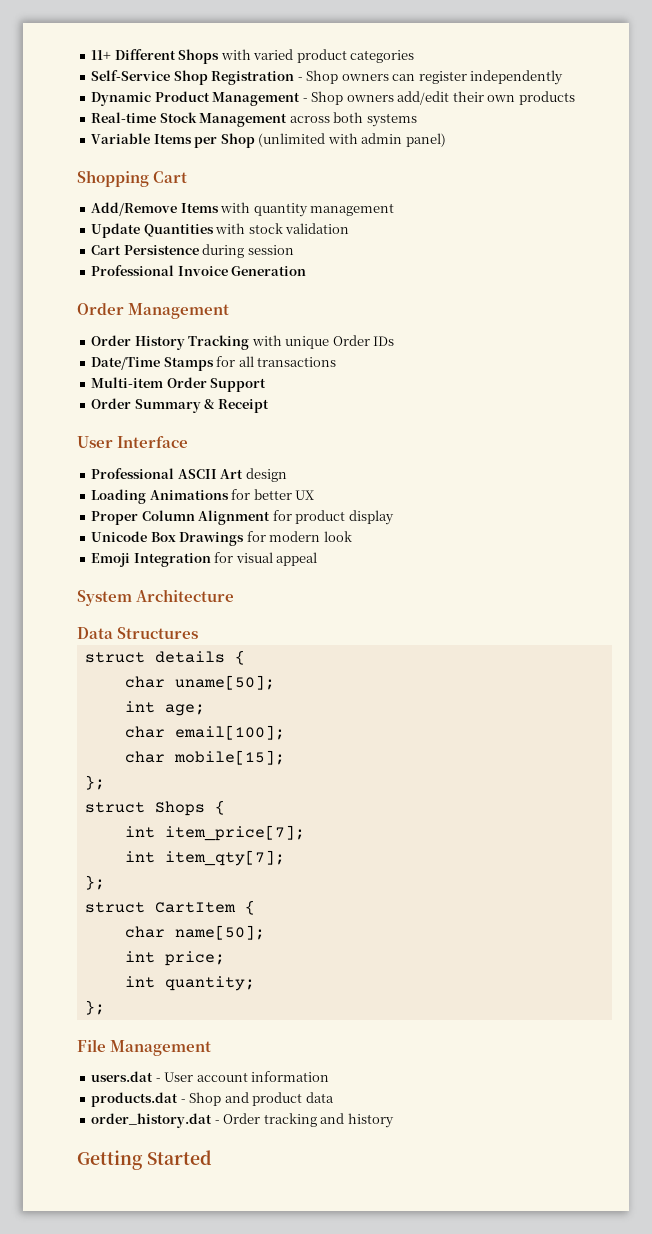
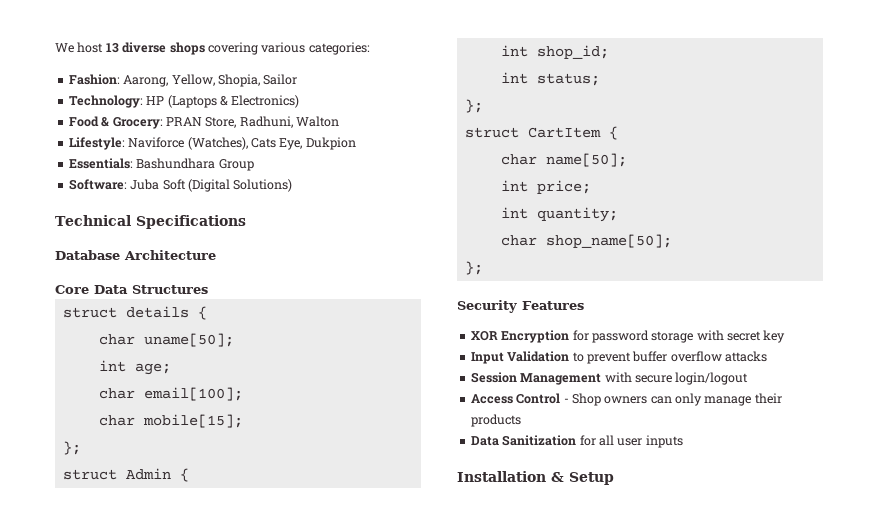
[91,49,415,64] [91,70,564,85] [91,91,575,106] [91,112,417,127] [91,133,446,148] [77,170,188,187] [91,202,395,217] [91,223,350,238] [91,244,294,258] [91,265,307,276] [77,303,230,319] [91,335,395,350] [91,356,337,371] [91,377,267,392] [91,398,269,413] [77,436,189,448] [91,468,287,482] [91,489,315,504] [91,510,394,525] [91,531,352,546] [91,552,318,567] [77,590,132,606] 11+ Different Shops with varied product categories // Self-Service Shop Registration - Shop owners can register independently // Dynamic Product Management - Shop owners add/edit their own products // Real-time Stock Management across both systems // Variable Items per Shop (unlimited with admin panel) // Shopping Cart // Add/Remove Items with quantity management // Update Quantities with stock validation // Cart Persistence during session // Professional Invoice Generation // Order Management // Order History Tracking with unique Order IDs // Date/Time Stamps for all transactions // Multi-item Order Support // Order Summary & Receipt // User Interface // Professional ASCII Art design // Loading Animations for better UX // Proper Column Alignment for product display // Unicode Box Drawings for modern look // Emoji Integration for visual appeal // System -> [55,42,370,55] [68,74,298,87] [68,95,300,108] [68,116,339,129] [68,137,356,150] [68,158,254,171] [68,179,293,192] [55,215,246,229] [55,250,120,260] We host 13 diverse shops covering various categories: // Fashion: Aarong, Yellow, Shopia, Sailor // Technology: HP (Laptops & Electronics) // Food & Grocery: PRAN Store, Radhuni, Walton // Lifestyle: Naviforce (Watches), Cats Eye, Dukpion // Essentials: Bashundhara Group // Software: Juba Soft (Digital Solutions) // Technical Specifications // Database
(235, 595) none -> [55,285,89,294] Core
[154,801,205,816] Shops -> [125,468,171,480] Admin
[164,825,305,841] [124,850,285,866] item_price[7]; // int item_qty[7]; -> [536,45,609,59] [500,72,600,86] shop_id; // int status;
[84,1000,105,1015] [77,1039,212,1056] [91,1071,330,1082] [91,1092,334,1107] [91,1113,394,1128] [77,1150,212,1170] // }; // File Management // users.dat - User account information // products.dat - Shop and product data // order_history.dat - Order tracking and history // Getting Started -> [500,234,672,248] [464,261,483,275] [457,300,584,313] [470,330,786,343] [470,351,767,364] [470,372,749,385] [470,393,782,406] [470,414,521,427] [470,435,683,448] [457,471,614,485] // char shop_name[50]; // }; // Security Features // XOR Encryption for password storage with secret key // Input Validation to prevent buffer overflow attacks // Session Management with secure login/logout // Access Control - Shop owners can only manage their products // Data Sanitization for all user inputs // Installation & Setup

